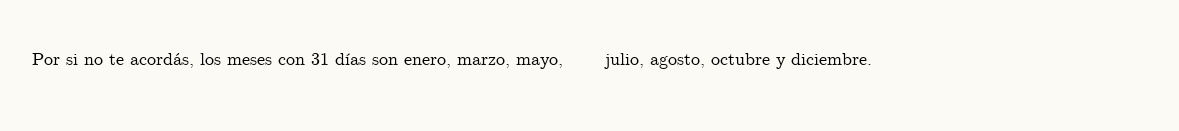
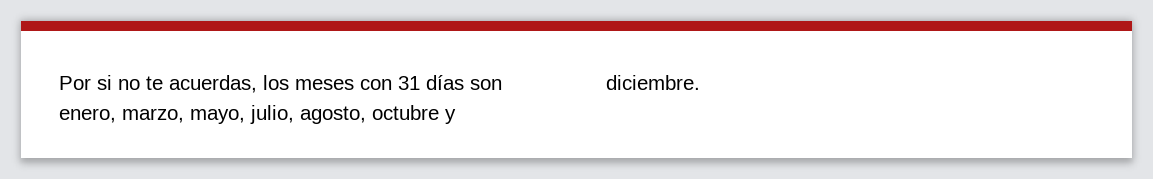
[130,53,194,68] acordás, -> [169,75,257,93] acuerdas,

